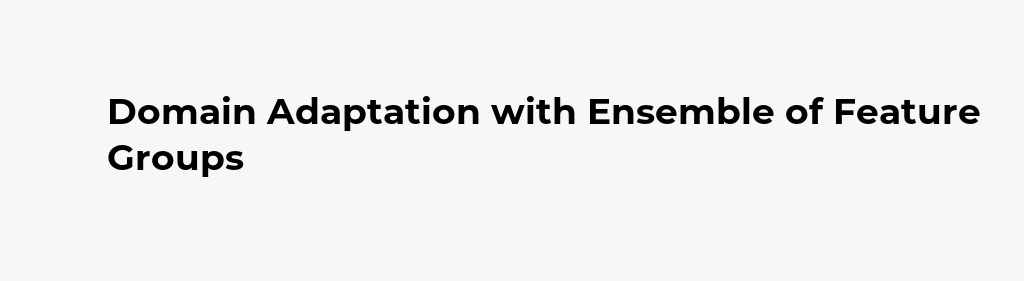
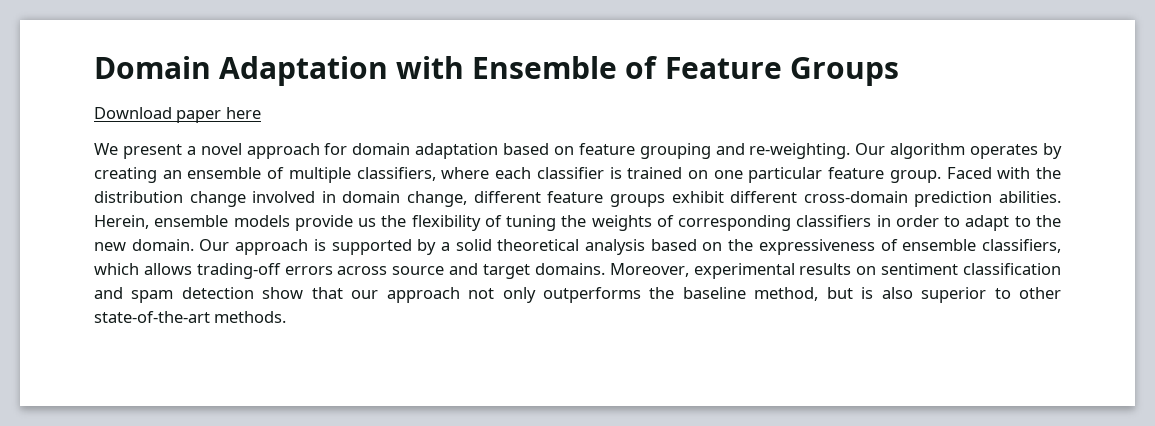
(244, 161) none -> [94,107,261,123] [94,143,1062,159] [94,167,1061,183] [94,191,1062,207] [94,215,1062,231] [94,239,1062,255] [94,263,1061,279] [94,287,1062,303] [94,311,287,323] // Download paper here // We present a novel approach for domain adaptation based on feature grouping and re-weighting. Our algorithm operates by creating an ensemble of multiple classifiers, where each classifier is trained on one particular feature group. Faced with the distribution change involved in domain change, different feature groups exhibit different cross-domain prediction abilities. Herein, ensemble models provide us the flexibility of tuning the weights of corresponding classifiers in order to adapt to the new domain. Our approach is supported by a solid theoretical analysis based on the expressiveness of ensemble classifiers, which allows trading-off errors across source and target domains. Moreover, experimental results on sentiment classification and spam detection show that our approach not only outperforms the baseline method, but is also superior to other state-of-the-art methods.

